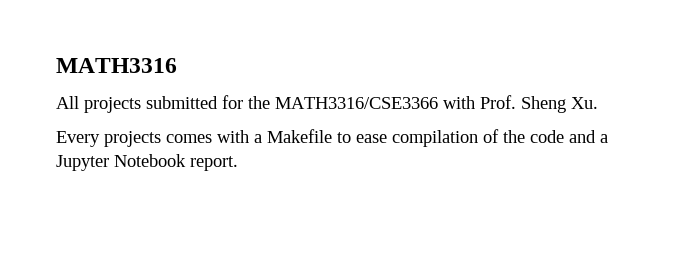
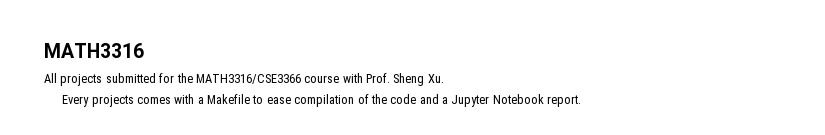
(438, 103) none -> [304,75,340,83] course

